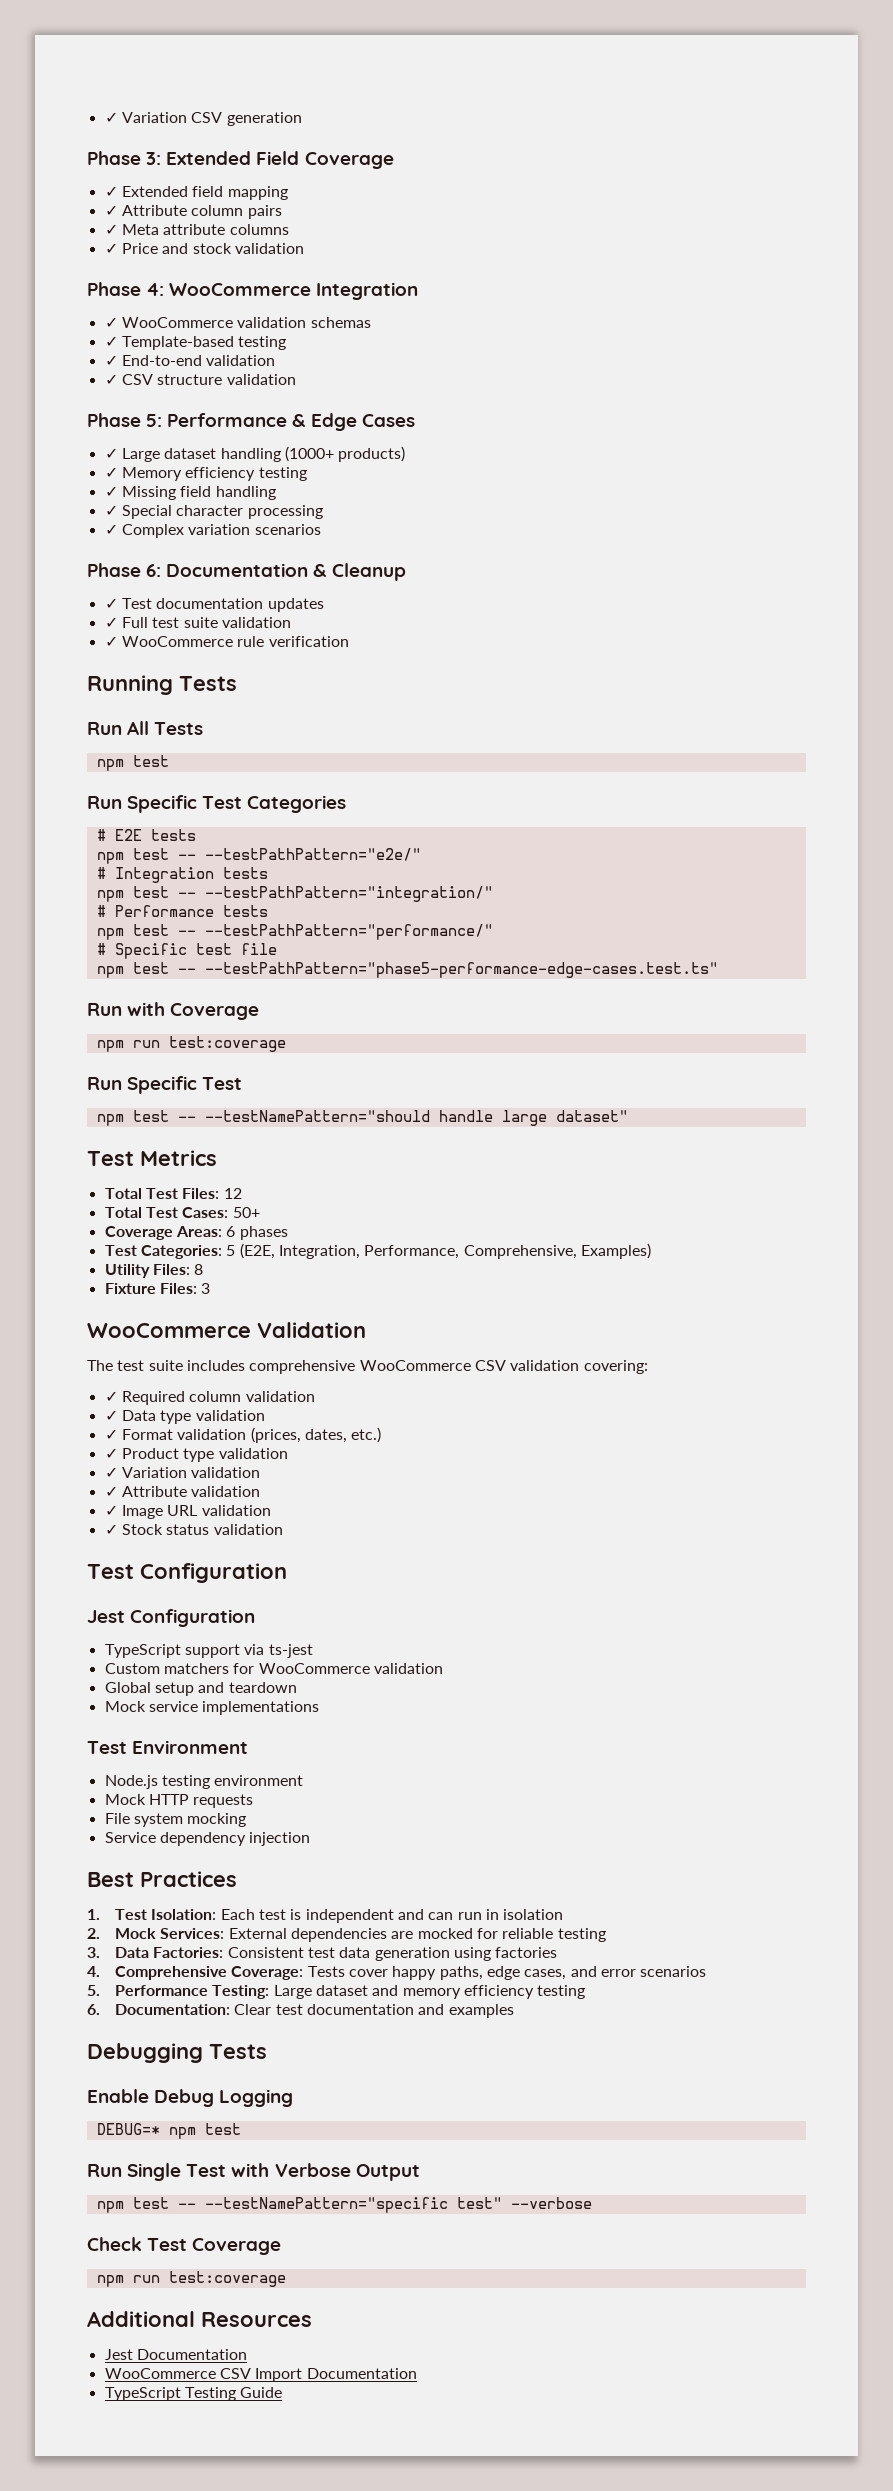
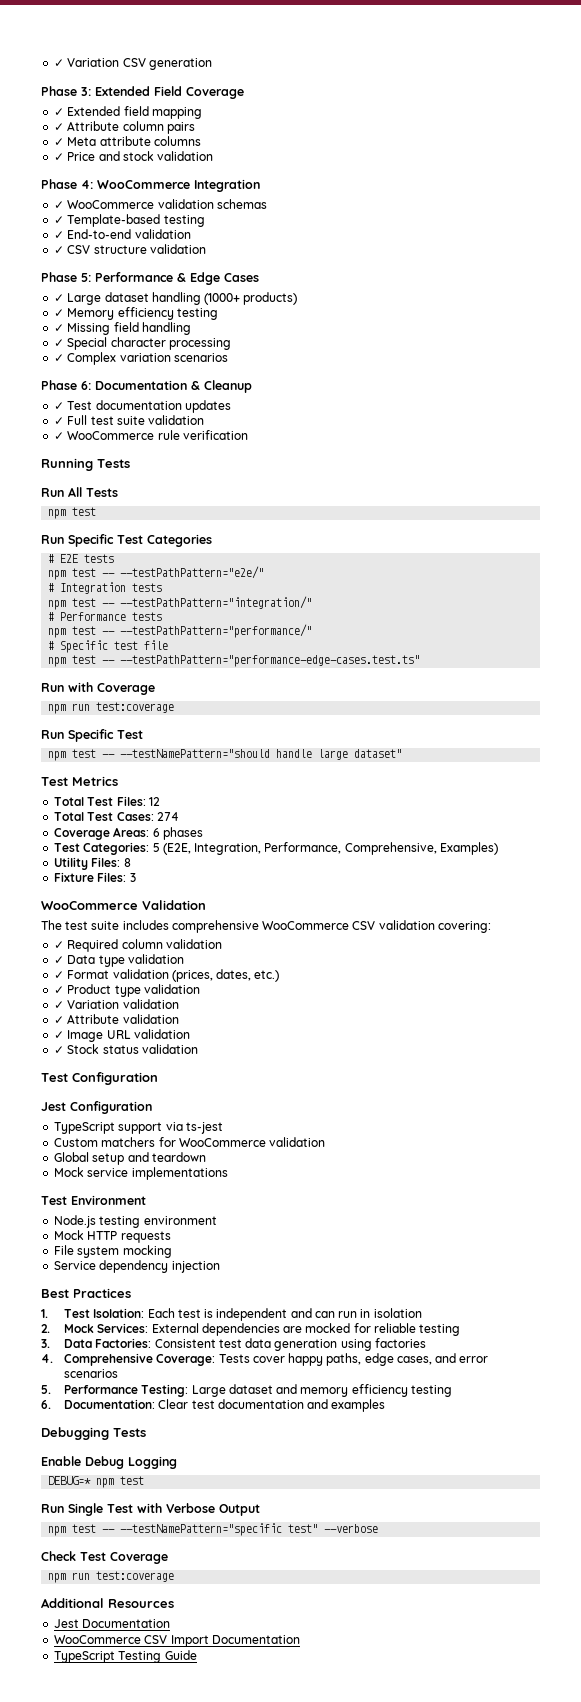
[204,962,718,978] --testPathPattern="phase5-performance-edge-cases.test.ts" -> [120,655,421,667] --testPathPattern="performance-edge-cases.test.ts"
[232,1207,260,1218] 50+ -> [156,812,179,821] 274

